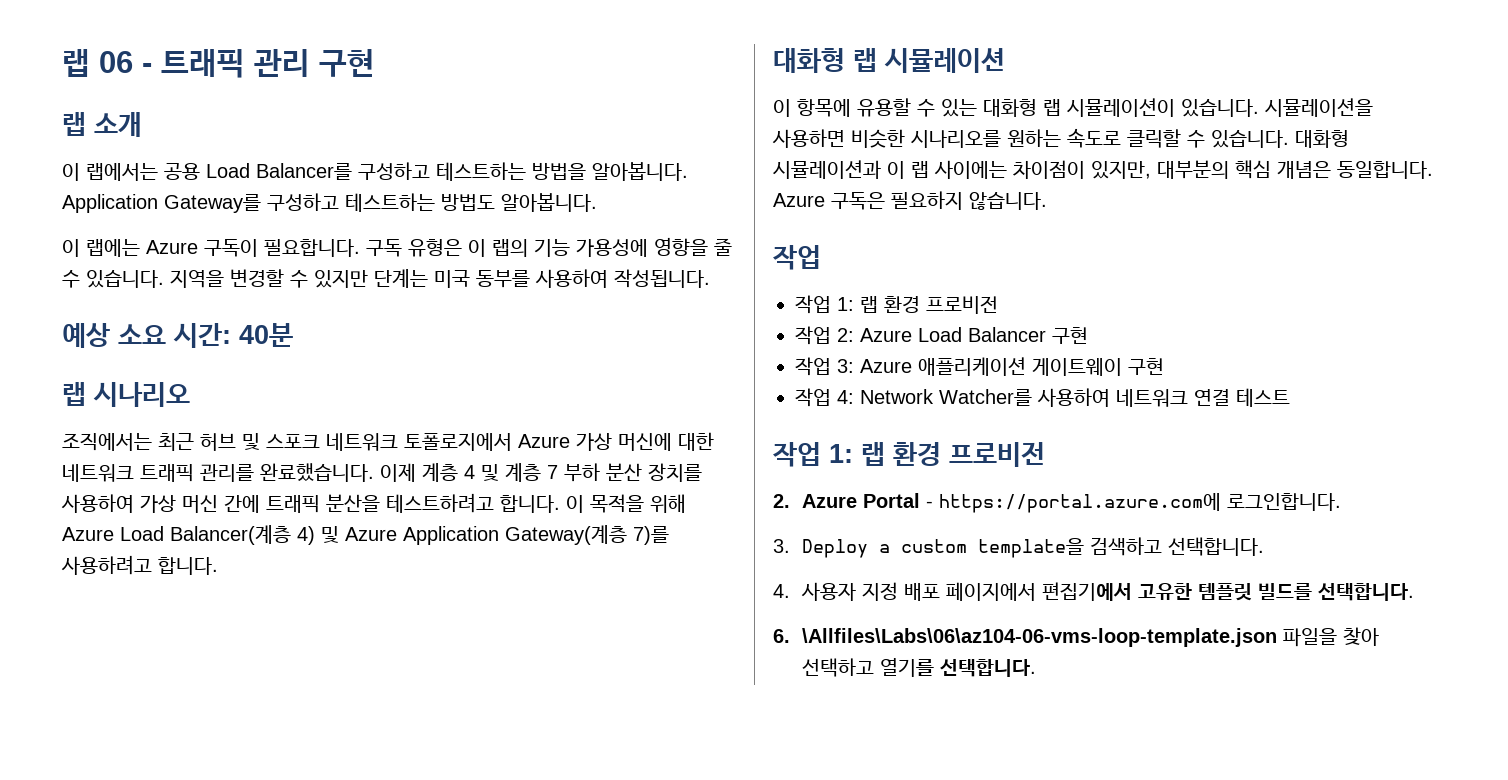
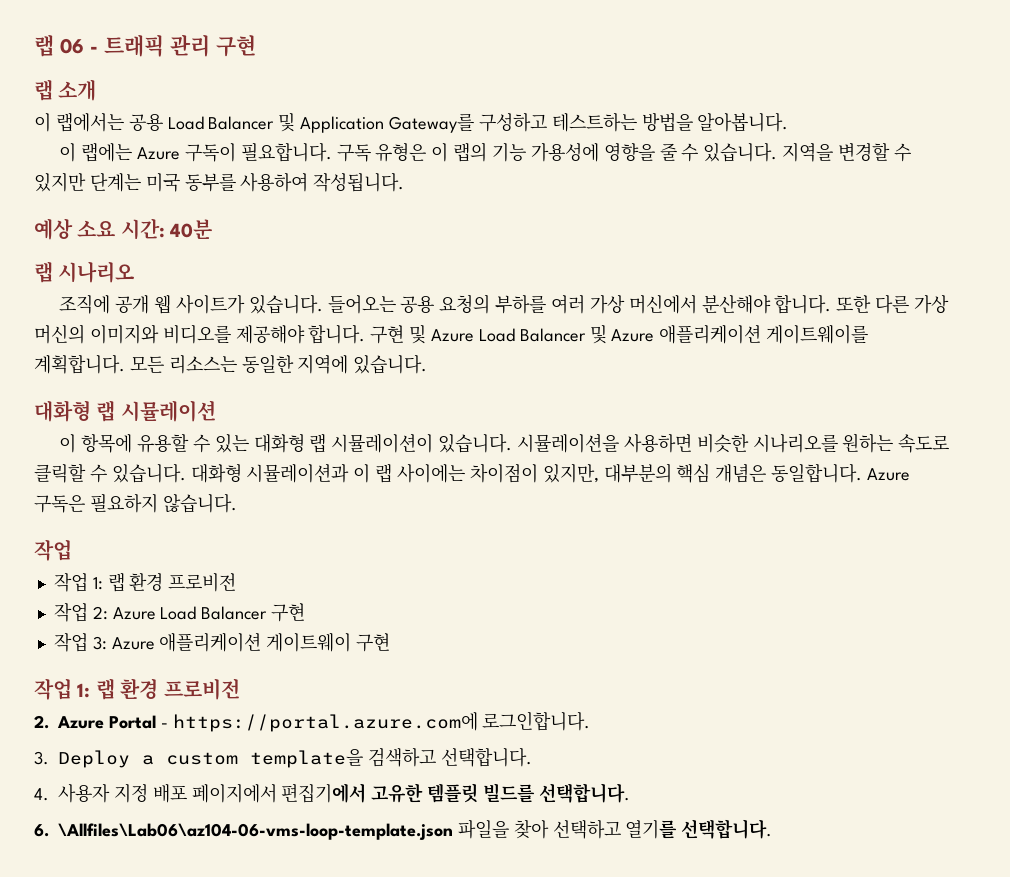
[256,162,688,181] Balancer를 구성하고 테스트하는 방법을 알아봅니다. -> [208,113,296,132] Balancer 및
[441,193,495,211] 방법도 -> [641,112,693,132] 방법을
[62,432,714,451] [62,463,702,482] [61,493,686,513] [62,525,669,545] [61,555,218,575] 조직에서는 최근 허브 및 스포크 네트워크 토폴로지에서 Azure 가상 머신에 대한 네트워크 트래픽 관리를 완료했습니다. 이제 계층 4 및 계층 7 부하 분산 장치를 사용하여 가상 머신 간에 트래픽 분산을 테스트하려고 합니다. 이 목적을 위해 Azure Load Balancer(계층 4) 및 Azure Application Gateway(계층 7)를 사용하려고 합니다. -> [59,294,950,314] [34,324,869,344] [34,354,428,374] 조직에 공개 웹 사이트가 있습니다. 들어오는 공용 요청의 부하를 여러 가상 머신에서 분산해야 합니다. 또한 다른 가상 머신의 이미지와 비디오를 제공해야 합니다. 구현 및 Azure Load Balancer 및 Azure 애플리케이션 게이트웨이를 계획합니다. 모든 리소스는 동일한 지역에 있습니다.
[795,388,1290,407] // 작업 4: Network Watcher를 사용하여 네트워크 연결 테스트 -> (391, 642) none
[801,628,1277,647] \Allfiles\Labs\06\az104-06-vms-loop-template.json -> [58,823,453,840] \Allfiles\Lab06\az104-06-vms-loop-template.json

